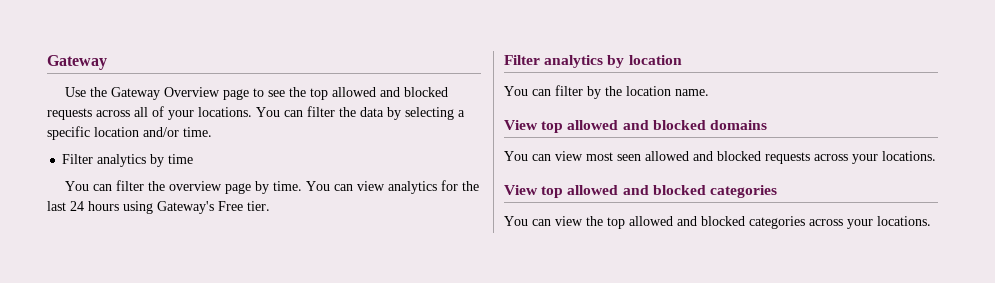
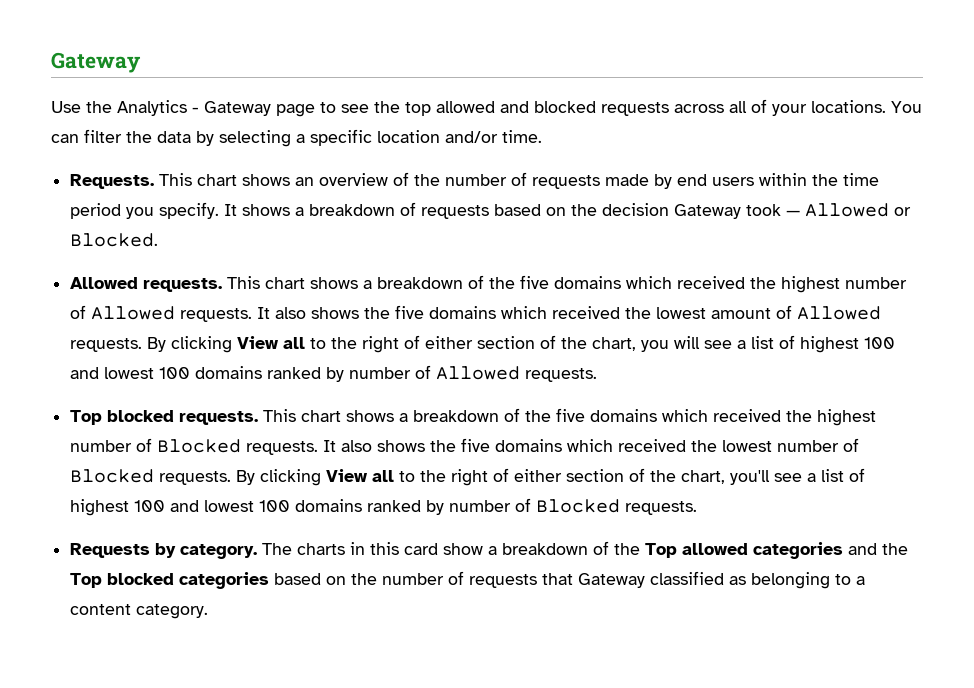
[111,87,221,100] Gateway Overview -> [117,100,271,116] Analytics - Gateway
[62,154,194,167] [65,180,480,194] [47,201,270,214] [504,55,682,68] [504,85,709,99] [504,120,767,133] [504,151,936,164] [504,185,777,198] [504,216,931,229] Filter analytics by time // You can filter the overview page by time. You can view analytics for the last 24 hours using Gateway's Free tier. // Filter analytics by location // You can filter by the location name. // View top allowed and blocked domains // You can view most seen allowed and blocked requests across your locations. // View top allowed and blocked categories // You can view the top allowed and blocked categories across your locations. -> [70,172,880,189] [70,202,912,219] [70,233,159,247] [70,275,908,293] [70,305,882,322] [70,335,896,353] [70,365,598,382] [70,408,877,426] [70,438,860,455] [70,468,866,486] [70,498,698,516] [70,541,909,559] [70,571,866,589] [70,604,209,619] Requests. This chart shows an overview of the number of requests made by end users within the time period you specify. It shows a breakdown of requests based on the decision Gateway took — Allowed or Blocked. // Allowed requests. This chart shows a breakdown of the five domains which received the highest number of Allowed requests. It also shows the five domains which received the lowest amount of Allowed requests. By clicking View all to the right of either section of the chart, you will see a list of highest 100 and lowest 100 domains ranked by number of Allowed requests. // Top blocked requests. This chart shows a breakdown of the five domains which received the highest number of Blocked requests. It also shows the five domains which received the lowest number of Blocked requests. By clicking View all to the right of either section of the chart, you'll see a list of highest 100 and lowest 100 domains ranked by number of Blocked requests. // Requests by category. The charts in this card show a breakdown of the Top allowed categories and the Top blocked categories based on the number of requests that Gateway classified as belonging to a content category.

